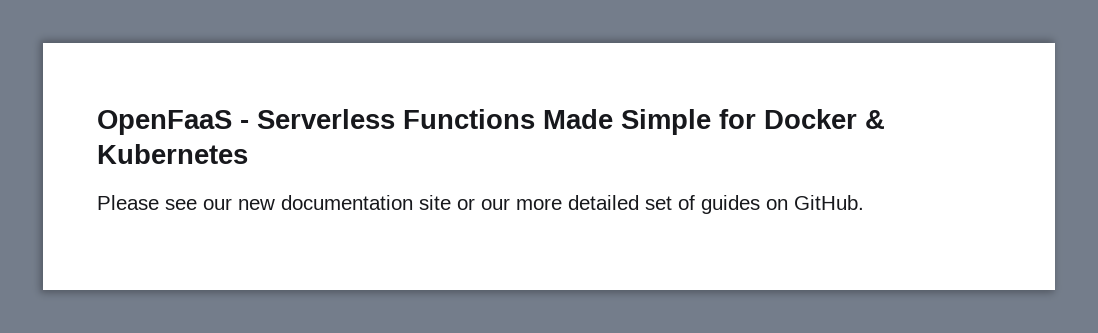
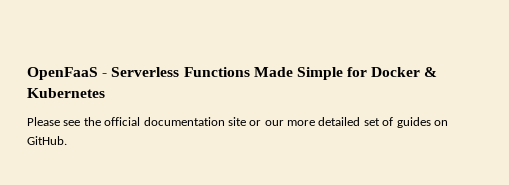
[203,198,275,210] our new -> [83,117,141,126] the official

